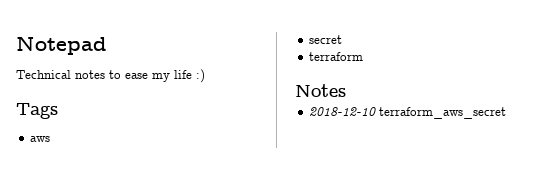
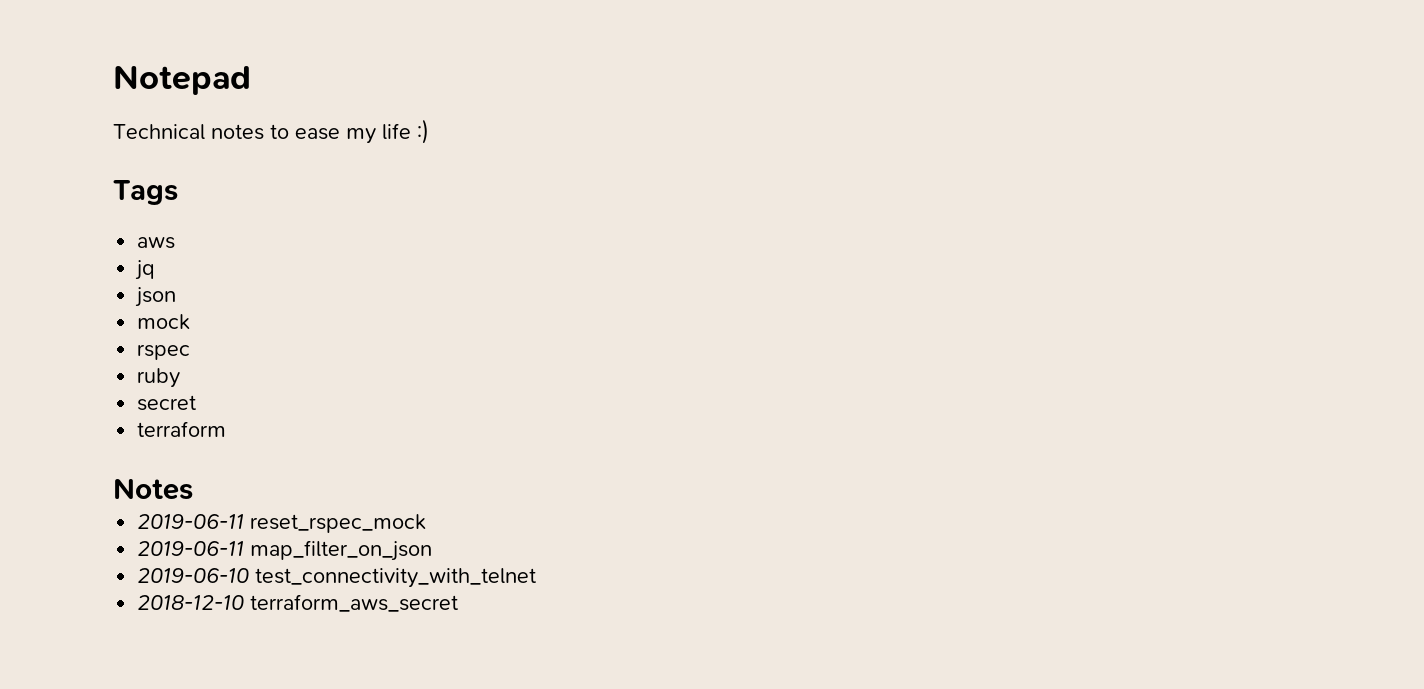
[309,35,343,44] [309,52,364,61] [295,84,346,97] secret // terraform // Notes -> [135,260,156,280] [135,287,177,307] [137,314,191,330] [137,344,191,360] [137,368,181,388] [137,395,197,411] [137,421,227,437] [113,478,193,500] [137,514,427,533] [137,540,433,561] [137,568,537,588] jq // json // mock // rspec // ruby // secret // terraform // Notes // 2019-06-11 reset_rspec_mock // 2019-06-11 map_filter_on_json // 2019-06-10 test_connectivity_with_telnet

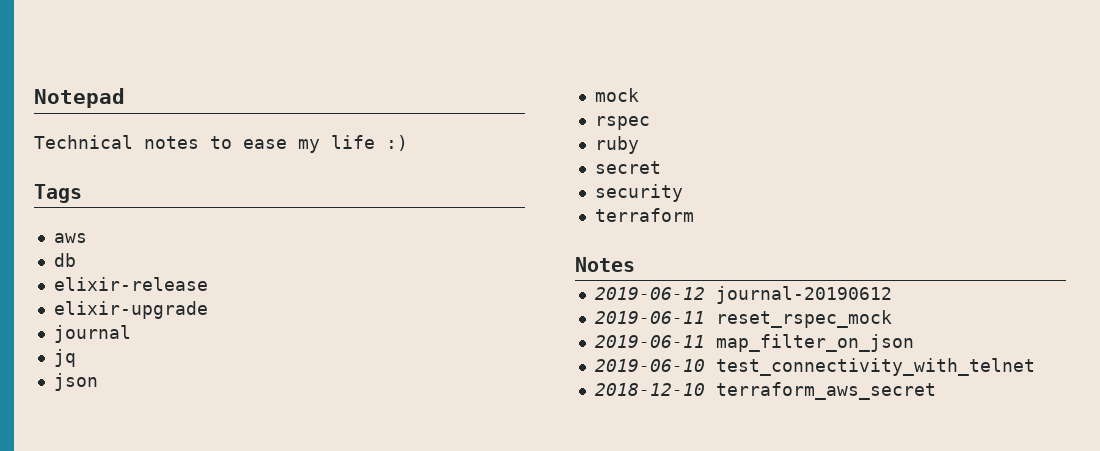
(176, 243) none -> [53,253,76,267] [53,277,208,291] [53,301,208,319] [53,325,131,343] // db // elixir-release // elixir-upgrade // journal
(197, 403) none -> [594,184,683,202] // security
(193, 489) none -> [594,286,892,304] // 2019-06-12 journal-20190612

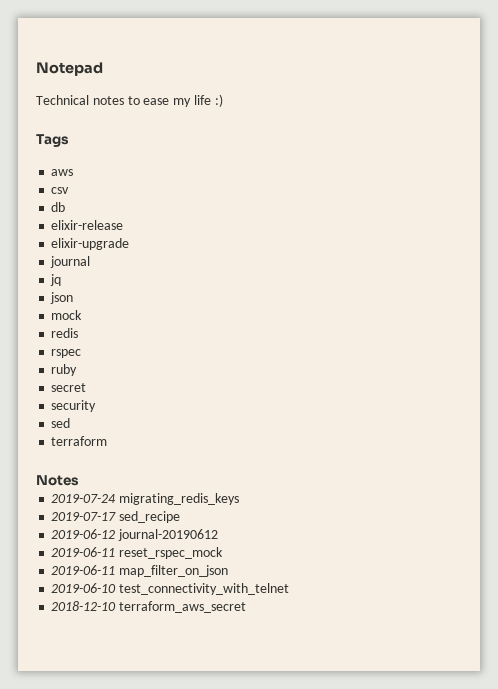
(87, 238) none -> [51,187,70,194] // csv
(639, 95) none -> [51,328,79,338] // redis
(683, 193) none -> [51,418,71,428] // sed
(635, 264) none -> [51,493,240,505] [51,511,181,523] // 2019-07-24 migrating_redis_keys // 2019-07-17 sed_recipe

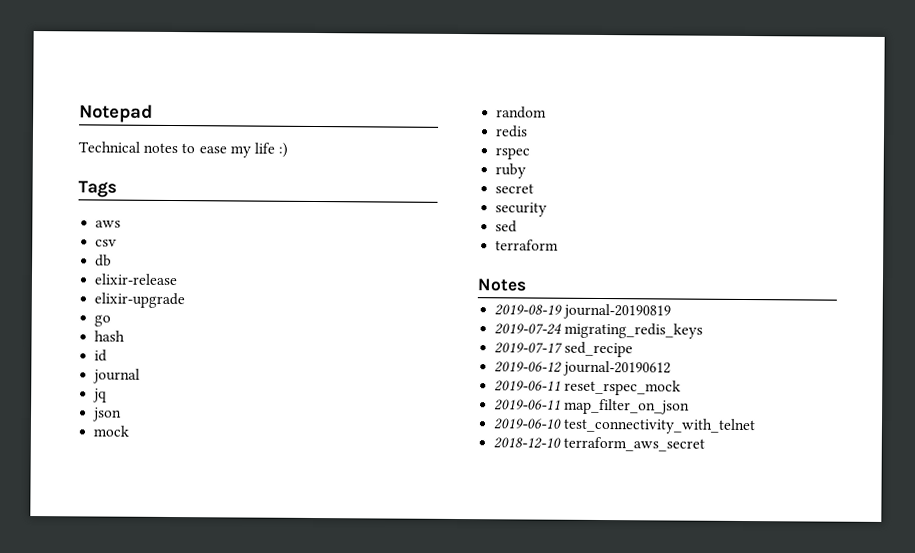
(130, 244) none -> [94,314,112,327] [94,330,126,342] [94,349,108,362] // go // hash // id
(83, 315) none -> [496,106,548,119] // random
(79, 480) none -> [494,303,672,320] // 2019-08-19 journal-20190819

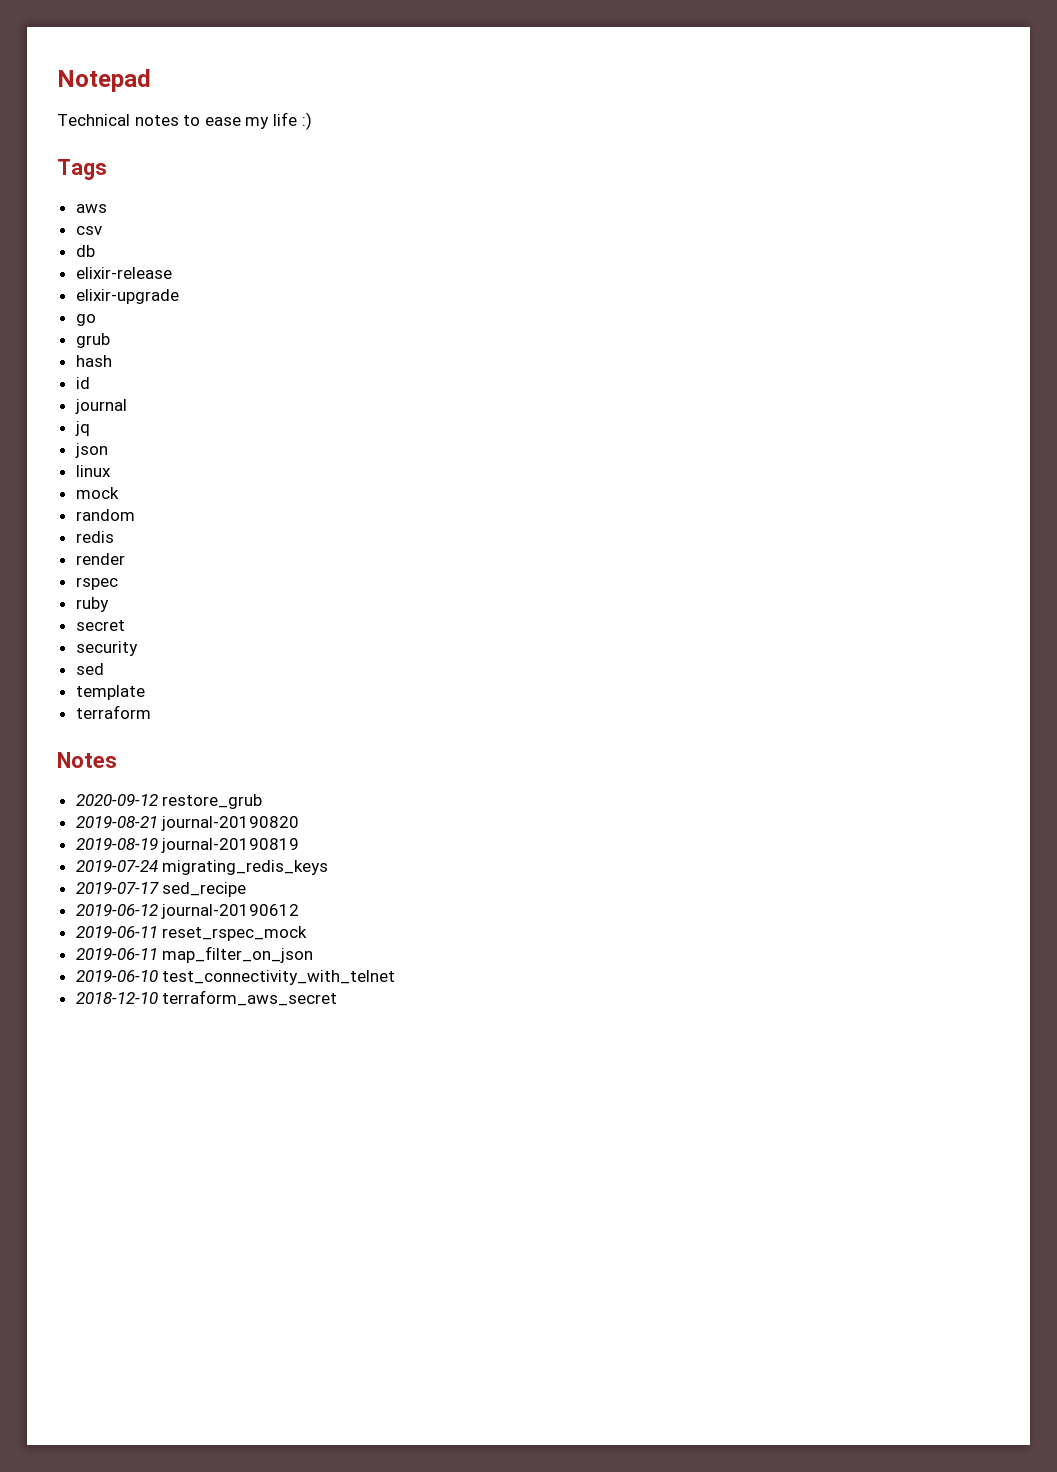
(112, 320) none -> [75,333,110,348] // grub
(123, 414) none -> [75,465,111,477] // linux
(529, 131) none -> [75,553,125,565] // render
(518, 226) none -> [75,685,145,700] // template
(526, 285) none -> [75,794,263,809] [75,816,300,831] // 2020-09-12 restore_grub // 2019-08-21 journal-20190820

